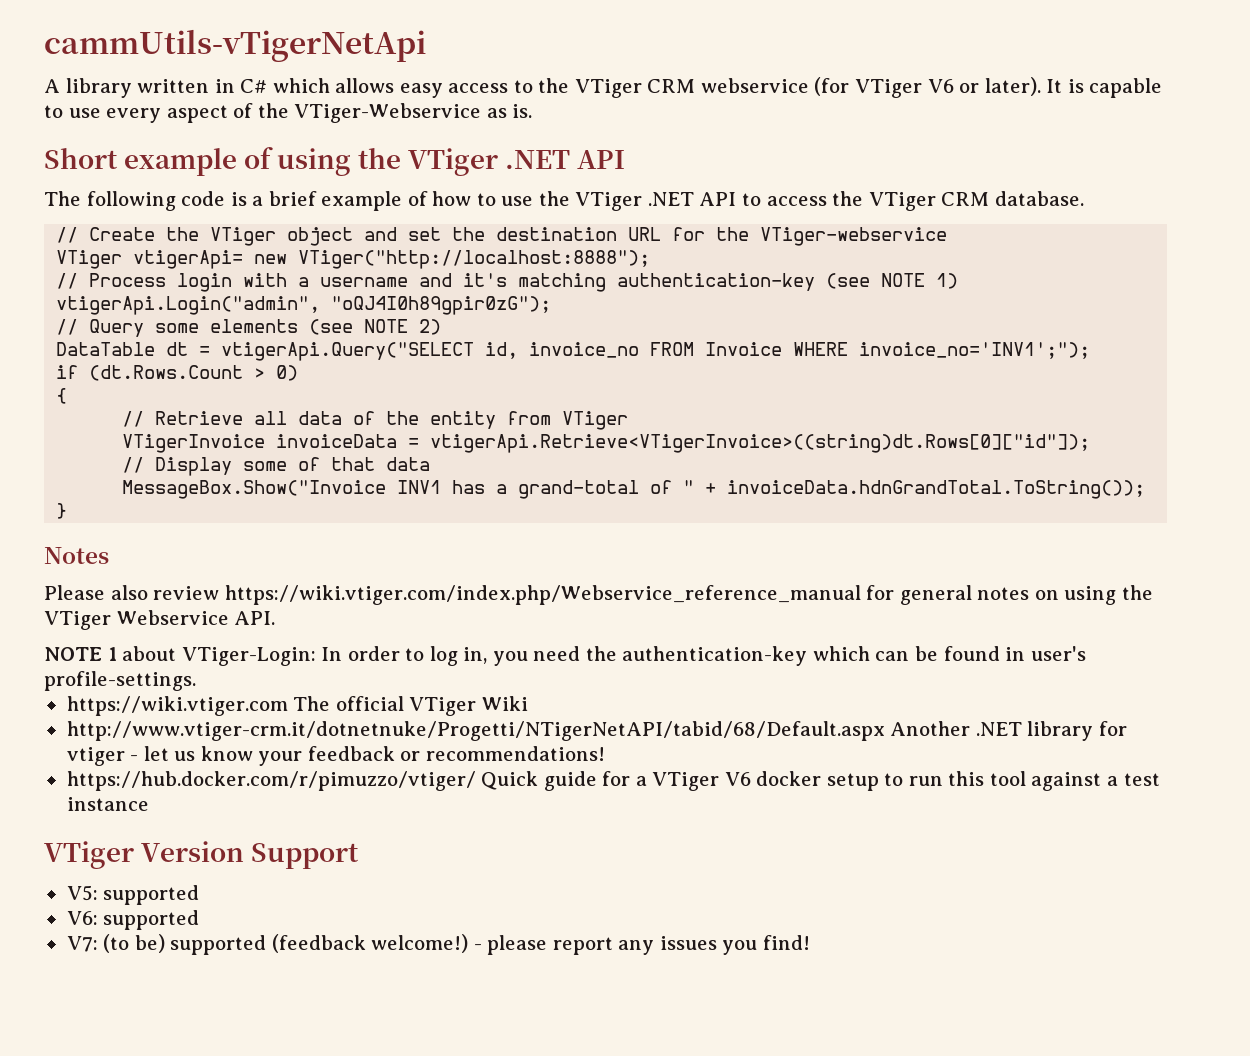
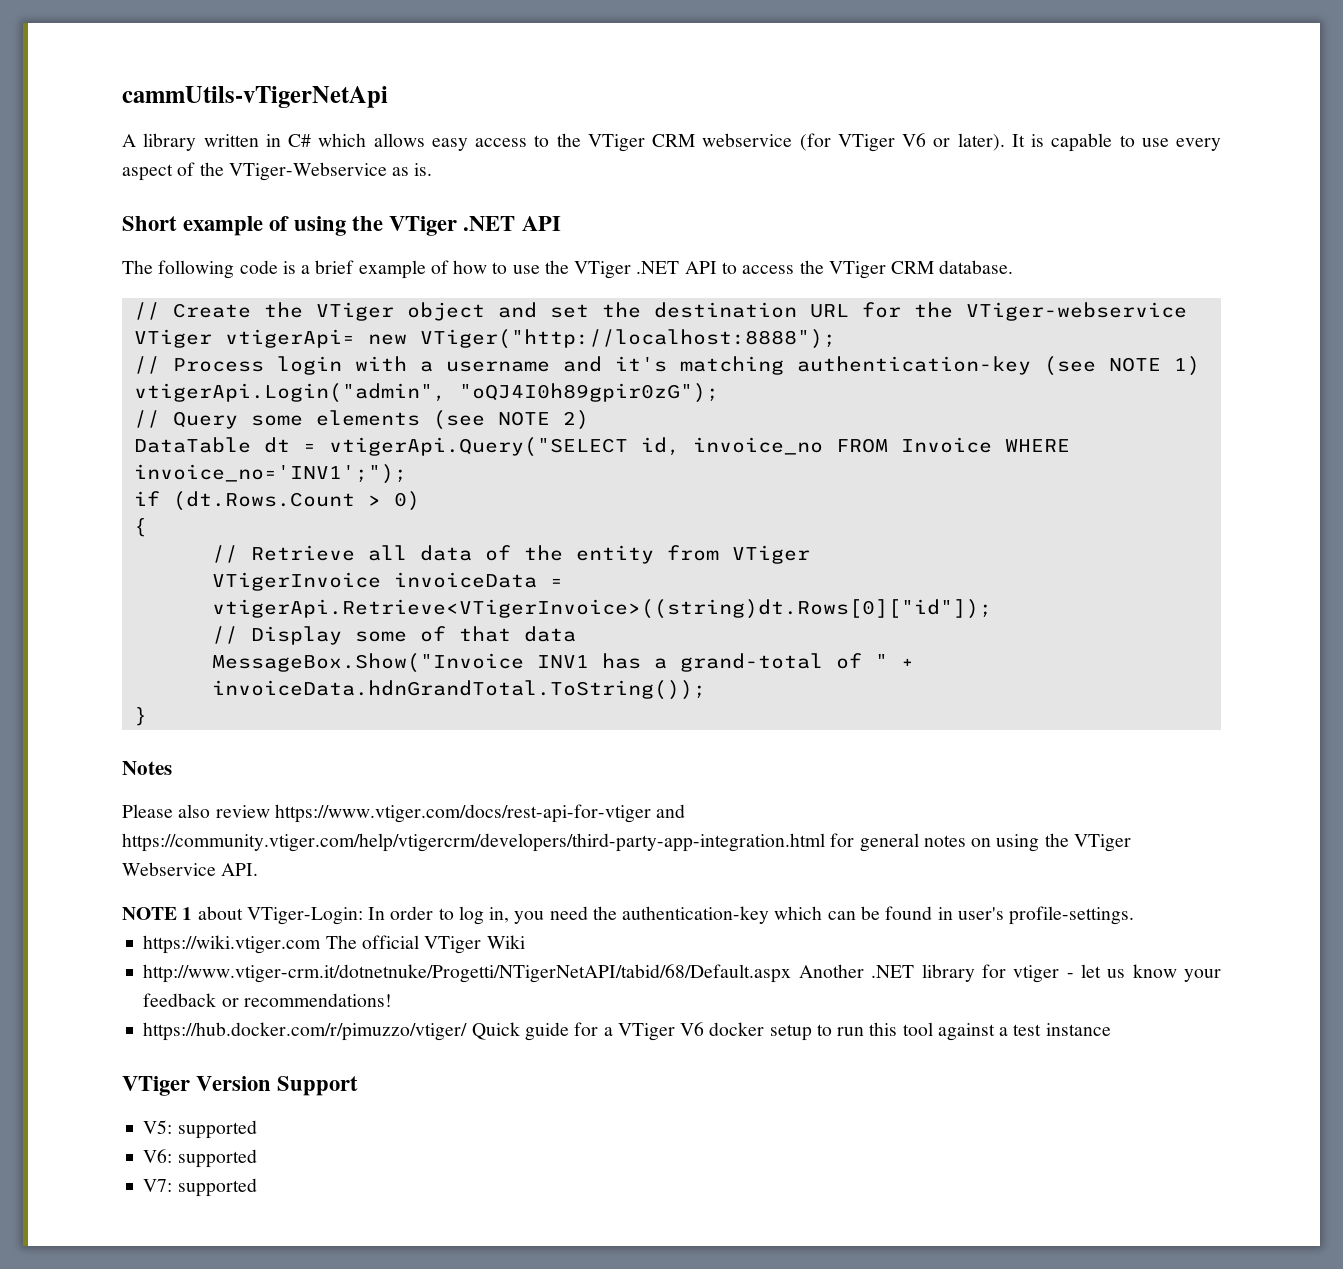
[224,585,861,605] https://wiki.vtiger.com/index.php/Webservice_reference_manual -> [274,804,686,823] [122,833,825,852] https://www.vtiger.com/docs/rest-api-for-vtiger and https://community.vtiger.com/help/vtigercrm/developers/third-party-app-integration.html
[103,934,810,955] (to be) supported (feedback welcome!) - please report any issues you find! -> [177,1178,257,1197] supported

